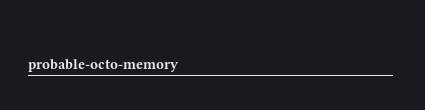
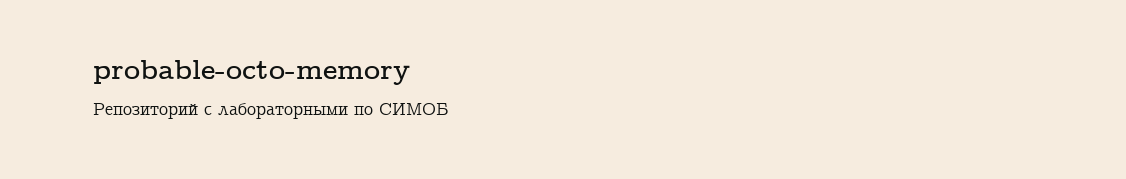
(179, 65) none -> [93,103,449,119] // Репозиторий с лабораторными по СИМОБ

